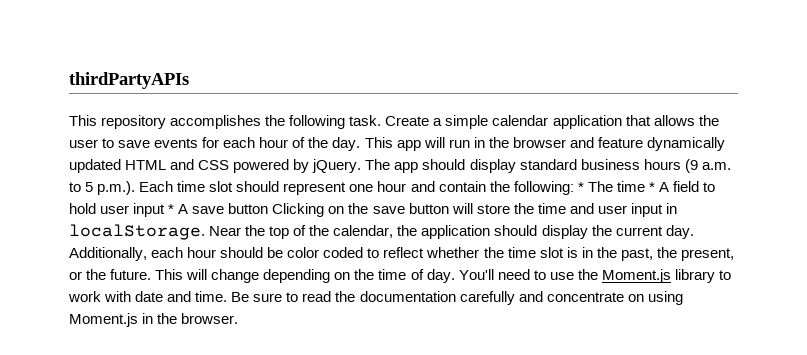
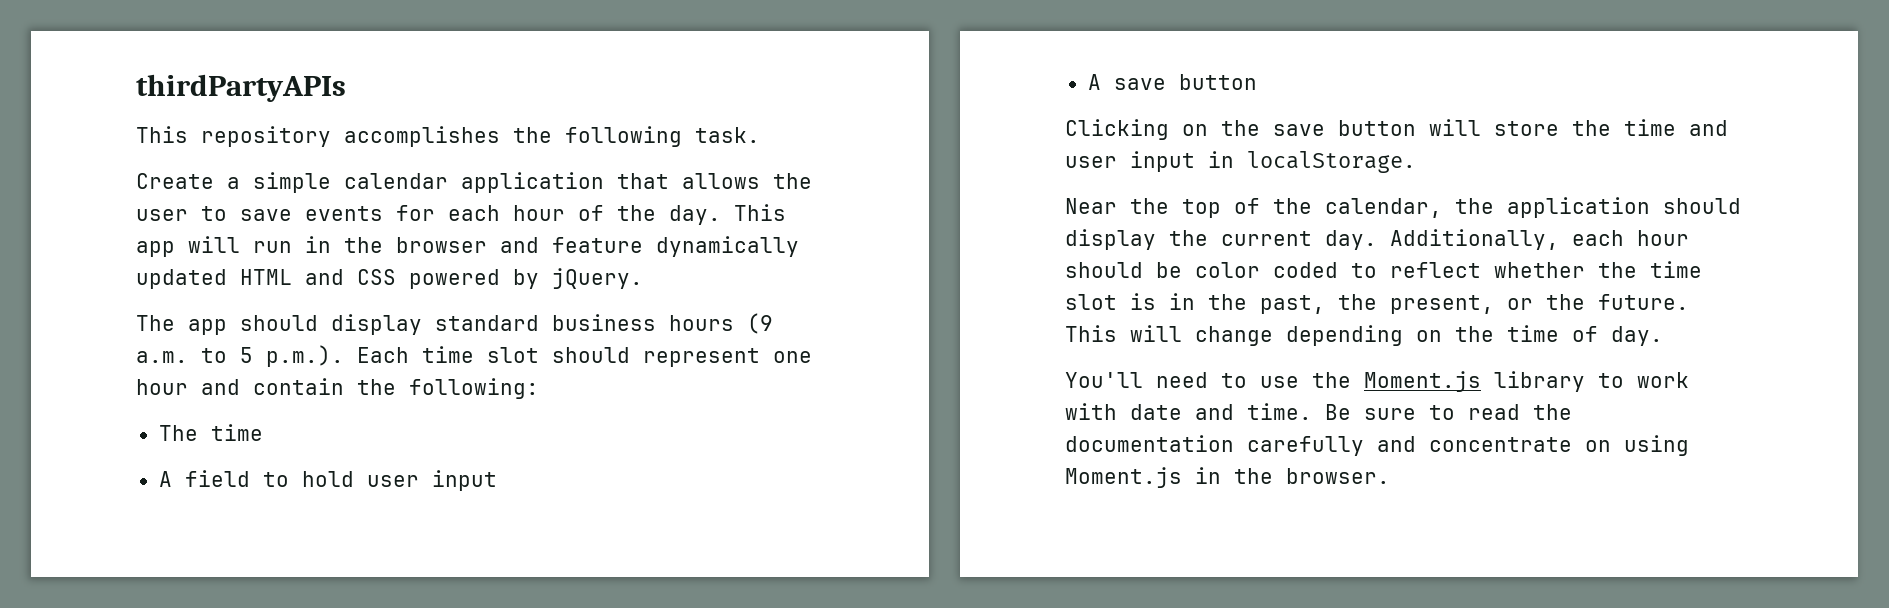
(382, 120) none -> (760, 135) //
(362, 166) none -> (643, 278) //
[577,182,584,192] * -> (539, 388) //
[648,182,655,192] * -> (263, 432) //
[168,204,175,214] * -> (497, 480) //
(269, 208) none -> (1257, 82) //
(205, 232) none -> (1416, 162) //
(455, 276) none -> (1663, 336) //

